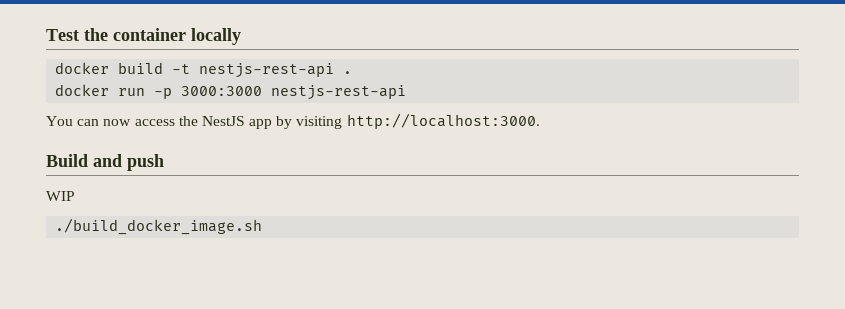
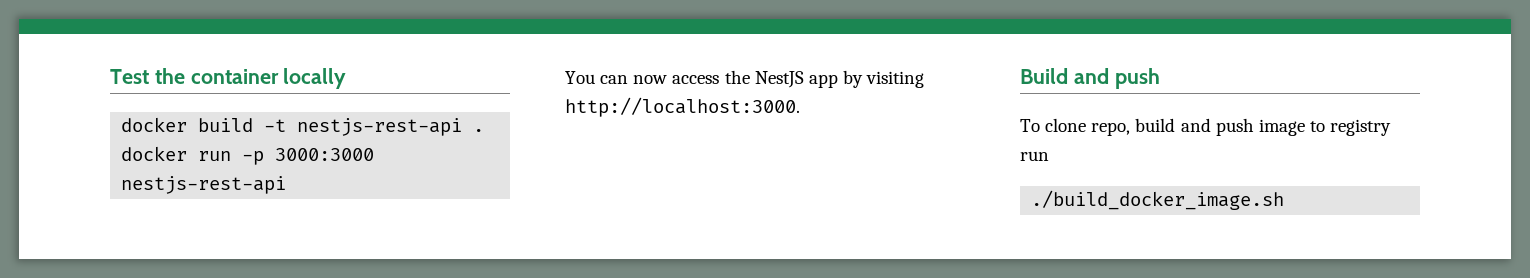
[46,191,75,201] WIP -> [1020,118,1392,136] [1020,151,1049,161] To clone repo, build and push image to registry run

